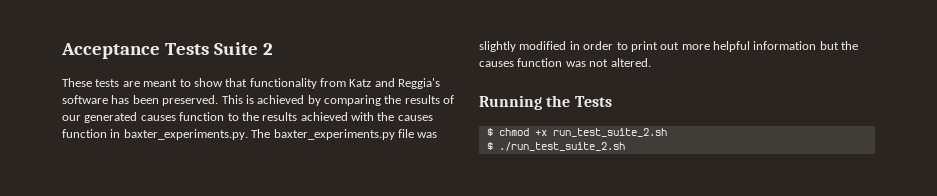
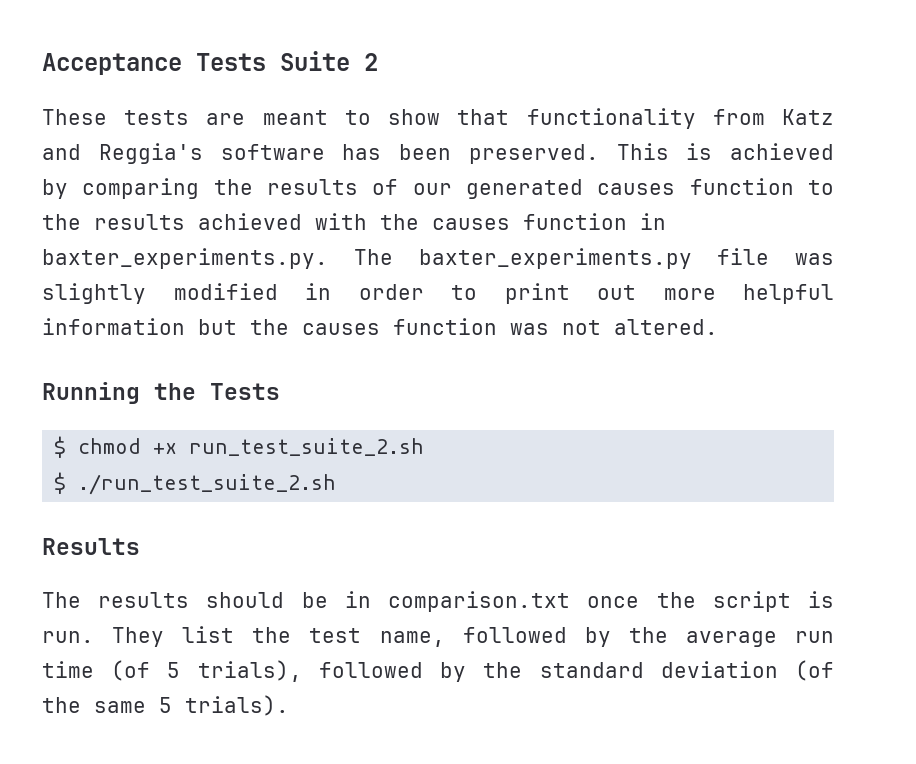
(625, 146) none -> [42,538,140,555] [42,591,834,612] [42,626,835,647] [42,660,834,682] [42,695,289,716] // Results // The results should be in comparison.txt once the script is run. They list the test name, followed by the average run time (of 5 trials), followed by the standard deviation (of the same 5 trials).

